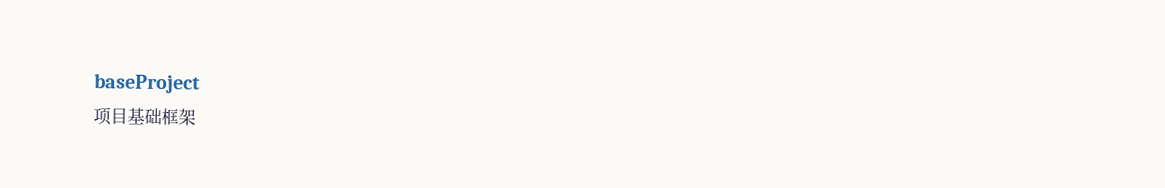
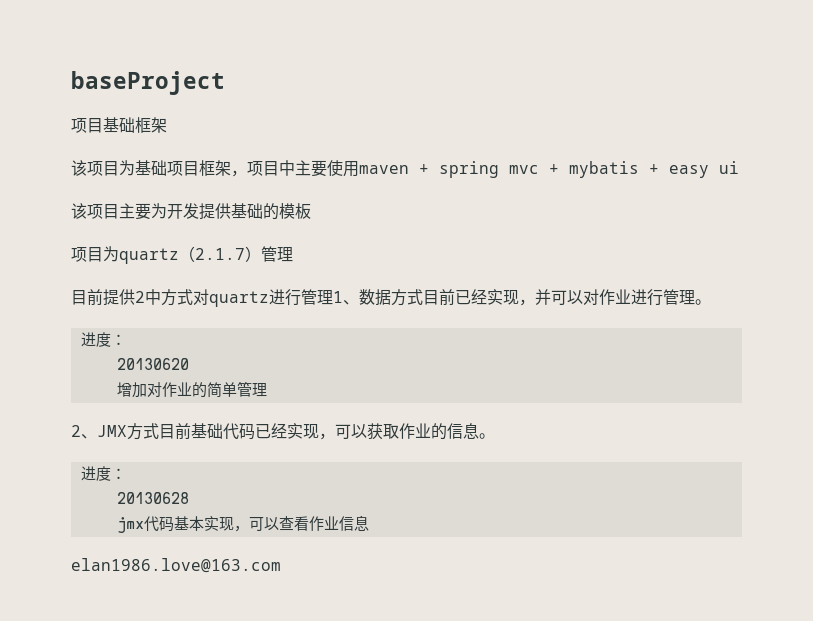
(196, 117) none -> [71,160,739,178] [71,203,311,220] [71,246,293,264] [71,289,711,307] [80,332,126,347] [116,358,189,370] [116,381,267,398] [71,423,495,440] [80,466,126,481] [116,492,189,504] [116,515,369,533] [71,558,281,573] // 该项目为基础项目框架，项目中主要使用maven + spring mvc + mybatis + easy ui // 该项目主要为开发提供基础的模板 // 项目为quartz（2.1.7）管理 // 目前提供2中方式对quartz进行管理1、数据方式目前已经实现，并可以对作业进行管理。 // 进度： // 20130620 // 增加对作业的简单管理 // 2、JMX方式目前基础代码已经实现，可以获取作业的信息。 // 进度： // 20130628 // jmx代码基本实现，可以查看作业信息 // elan1986.love@163.com

